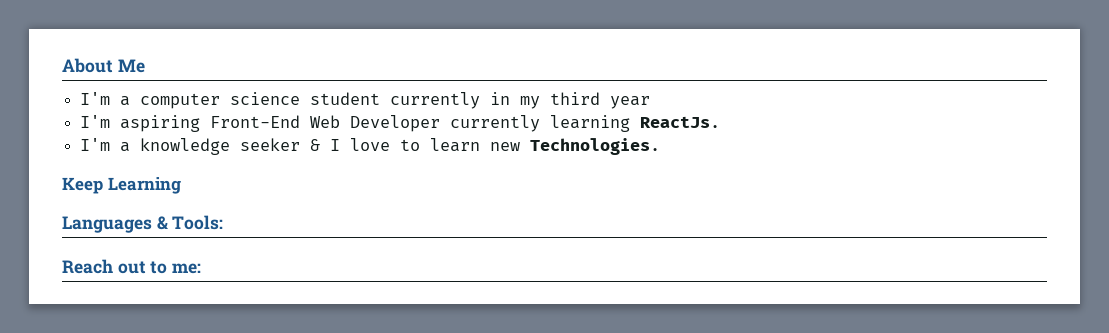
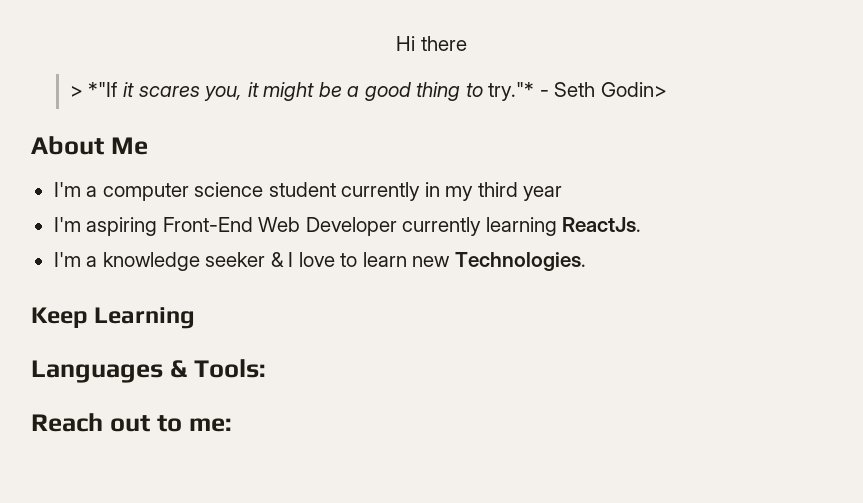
(62, 65) none -> [396,36,467,51] [69,82,667,101] Hi there // > *"If it scares you, it might be a good thing to try."* - Seth Godin> //

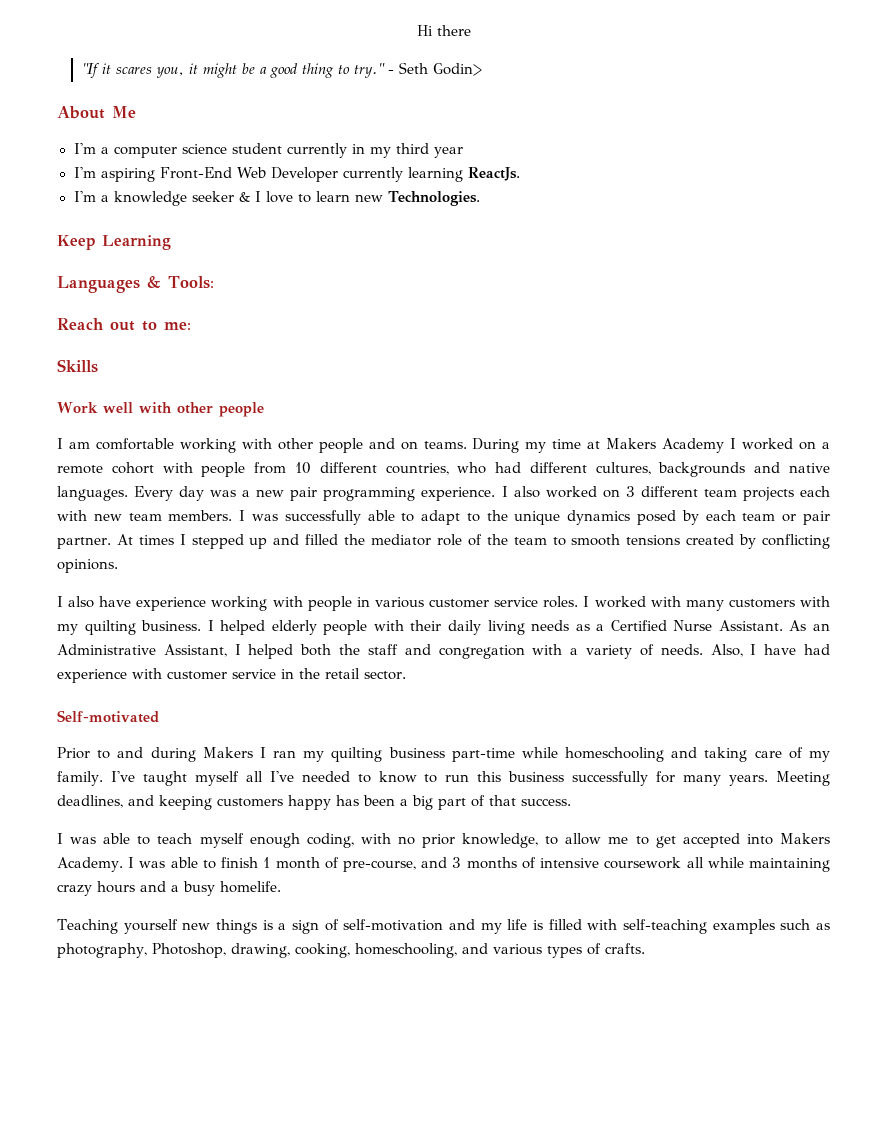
[69,82,118,97] > *"If -> [81,63,100,78] "If
[488,82,535,101] try."* -> [354,63,386,78] try."
(232, 425) none -> [57,359,98,373] [57,402,264,417] [57,438,830,453] [57,462,831,477] [57,486,830,501] [57,510,830,525] [57,534,831,549] [57,559,118,573] [57,596,831,611] [57,620,830,635] [57,644,831,659] [57,668,406,683] [57,710,159,723] [57,747,830,762] [57,771,830,786] [57,795,571,810] [57,833,830,848] [57,857,831,872] [57,881,281,896] [57,919,830,934] [57,943,645,958] // Skills // Work well with other people // I am comfortable working with other people and on teams. During my time at Makers Academy I worked on a remote cohort with people from 10 different countries, who had different cultures, backgrounds and native languages. Every day was a new pair programming experience. I also worked on 3 different team projects each with new team members. I was successfully able to adapt to the unique dynamics posed by each team or pair partner. At times I stepped up and filled the mediator role of the team to smooth tensions created by conflicting opinions. // I also have experience working with people in various customer service roles. I worked with many customers with my quilting business. I helped elderly people with their daily living needs as a Certified Nurse Assistant. As an Administrative Assistant, I helped both the staff and congregation with a variety of needs. Also, I have had experience with customer service in the retail sector. // Self-motivated // Prior to and during Makers I ran my quilting business part-time while homeschooling and taking care of my family. I've taught myself all I've needed to know to run this business successfully for many years. Meeting deadlines, and keeping customers happy has been a big part of that success. // I was able to teach myself enough coding, with no prior knowledge, to allow me to get accepted into Makers Academy. I was able to finish 1 month of pre-course, and 3 months of intensive coursework all while maintaining crazy hours and a busy homelife. // Teaching yourself new things is a sign of self-motivation and my life is filled with self-teaching examples such as photography, Photoshop, drawing, cooking, homeschooling, and various types of crafts.

